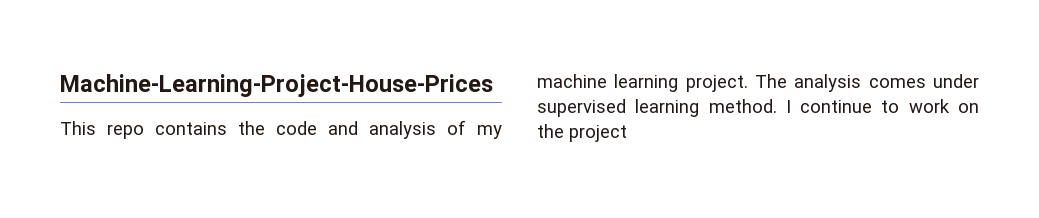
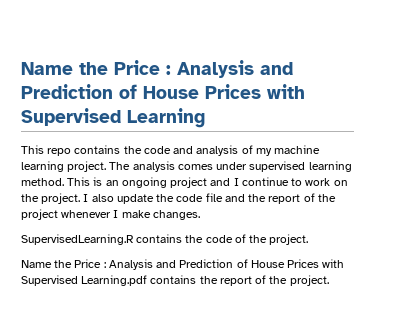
[60,74,493,97] Machine-Learning-Project-House-Prices -> [21,60,293,78] [21,84,305,99] [21,108,205,128] Name the Price : Analysis and Prediction of House Prices with Supervised Learning
(777, 106) none -> [67,177,231,188] This is an ongoing project and
[569,125,627,142] project -> [41,193,336,204] [21,209,200,220] [21,234,309,245] [21,259,345,270] [21,275,329,286] project. I also update the code file and the report of the project whenever I make changes. // SupervisedLearning.R contains the code of the project. // Name the Price : Analysis and Prediction of House Prices with Supervised Learning.pdf contains the report of the project.

